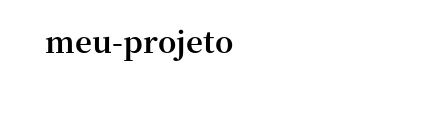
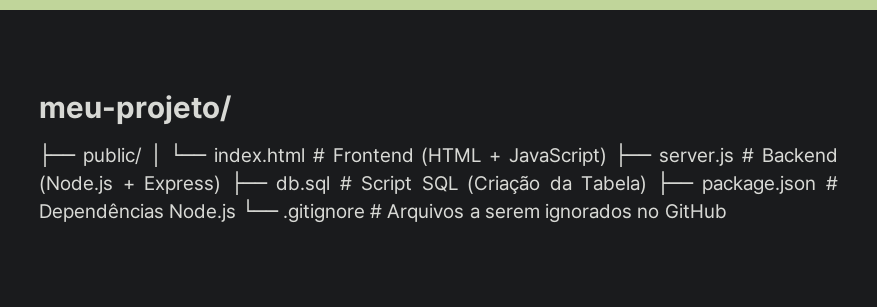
[45,29,233,61] meu-projeto -> [39,95,232,125] [39,143,838,167] [39,171,839,195] [39,199,727,223] meu-projeto/ // ├── public/ │ └── index.html # Frontend (HTML + JavaScript) ├── server.js # Backend (Node.js + Express) ├── db.sql # Script SQL (Criação da Tabela) ├── package.json # Dependências Node.js └── .gitignore # Arquivos a serem ignorados no GitHub

